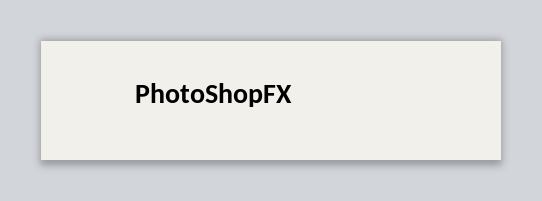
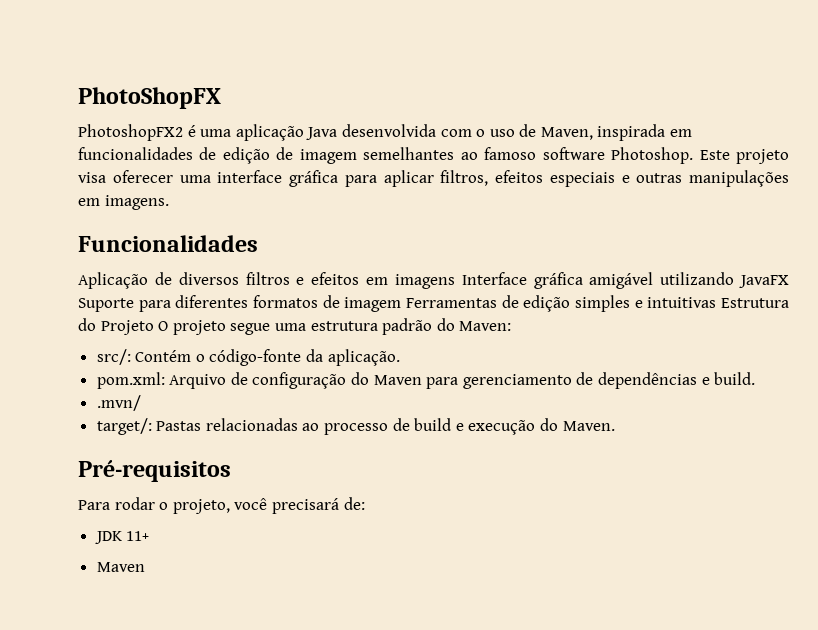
(292, 95) none -> [78,124,693,141] [78,147,789,164] [78,170,789,187] [78,195,169,210] [78,235,258,252] [78,272,789,289] [78,295,789,312] [78,318,512,335] [96,349,400,366] [96,372,756,389] [96,395,141,411] [96,418,615,435] [78,460,231,482] [78,497,365,514] [94,531,150,544] [96,562,145,572] // PhotoshopFX2 é uma aplicação Java desenvolvida com o uso de Maven, inspirada em funcionalidades de edição de imagem semelhantes ao famoso software Photoshop. Este projeto visa oferecer uma interface gráfica para aplicar filtros, efeitos especiais e outras manipulações em imagens. // Funcionalidades // Aplicação de diversos filtros e efeitos em imagens Interface gráfica amigável utilizando JavaFX Suporte para diferentes formatos de imagem Ferramentas de edição simples e intuitivas Estrutura do Projeto O projeto segue uma estrutura padrão do Maven: // src/: Contém o código-fonte da aplicação. // pom.xml: Arquivo de configuração do Maven para gerenciamento de dependências e build. // .mvn/ // target/: Pastas relacionadas ao processo de build e execução do Maven. // Pré-requisitos // Para rodar o projeto, você precisará de: // JDK 11+ // Maven

